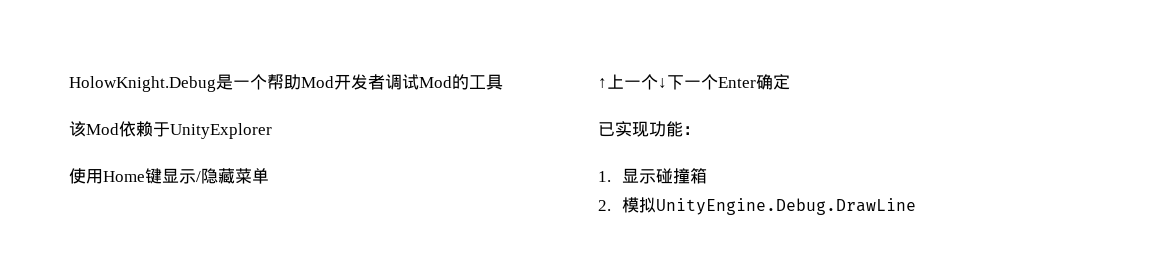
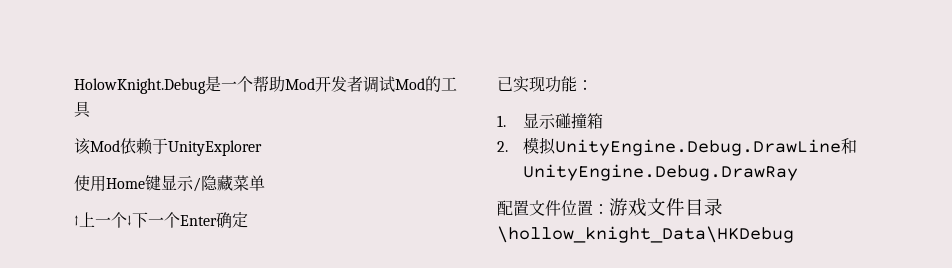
(917, 206) none -> [840,138,857,154] [522,164,798,181] [497,198,723,217] [497,226,794,243] 和UnityEngine.Debug.DrawRay // 配置文件位置：游戏文件目录\hollow_knight_Data\HKDebug

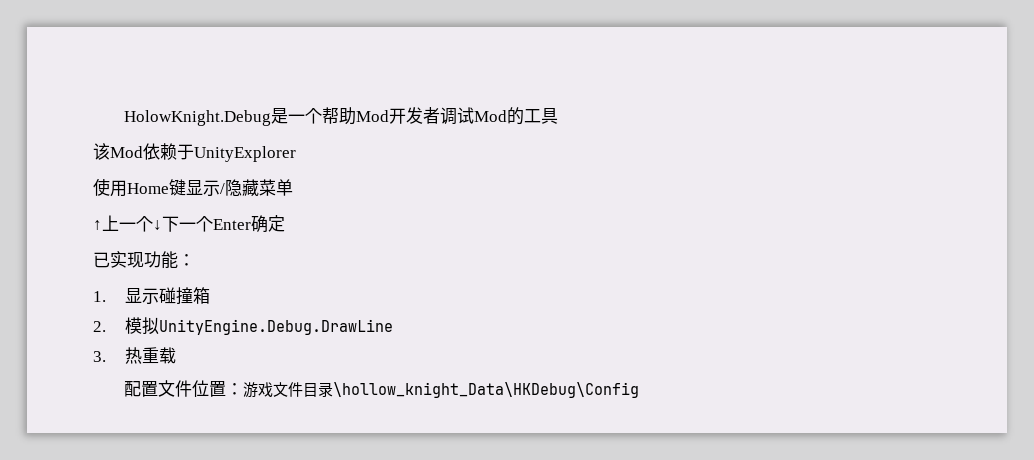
[840,138,857,154] [522,164,798,181] 和UnityEngine.Debug.DrawRay -> [93,347,176,364] // 3.热重载
[497,226,794,243] \hollow_knight_Data\HKDebug -> [333,382,640,398] \hollow_knight_Data\HKDebug\Config

